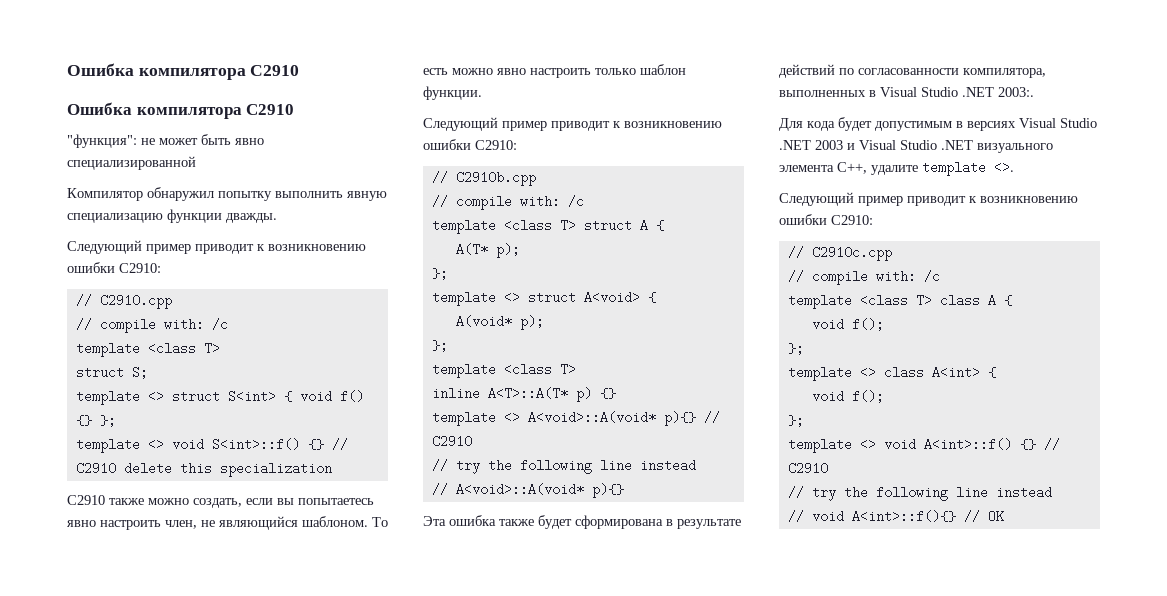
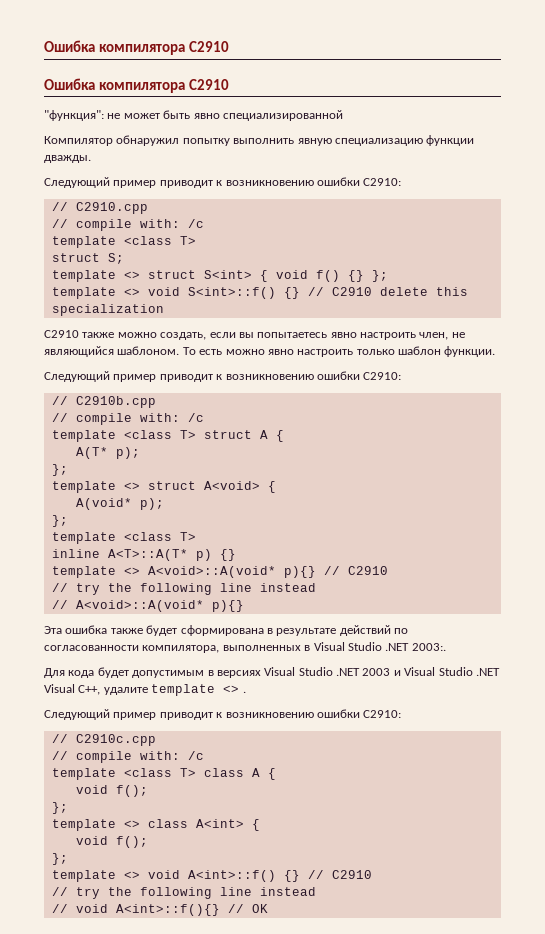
[977,143,1053,153] [779,165,834,172] визуального элемента -> [44,684,75,693] Visual
[994,161,1014,174] <>. -> [223,685,246,693] <> .

